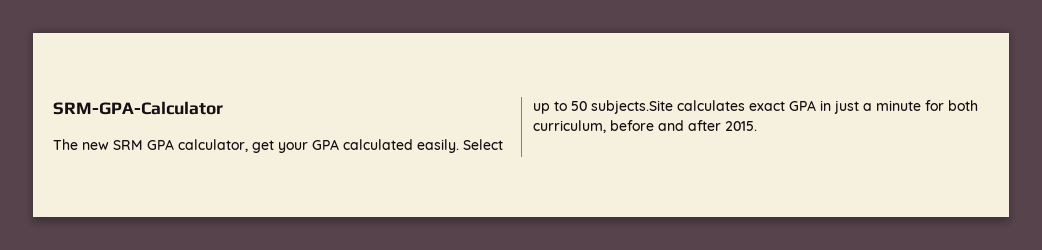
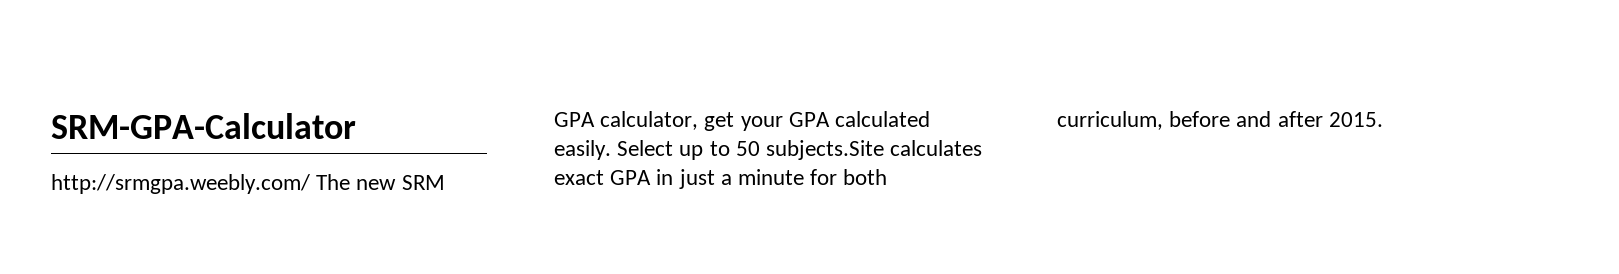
(223, 108) none -> [51,174,310,194] http://srmgpa.weebly.com/

